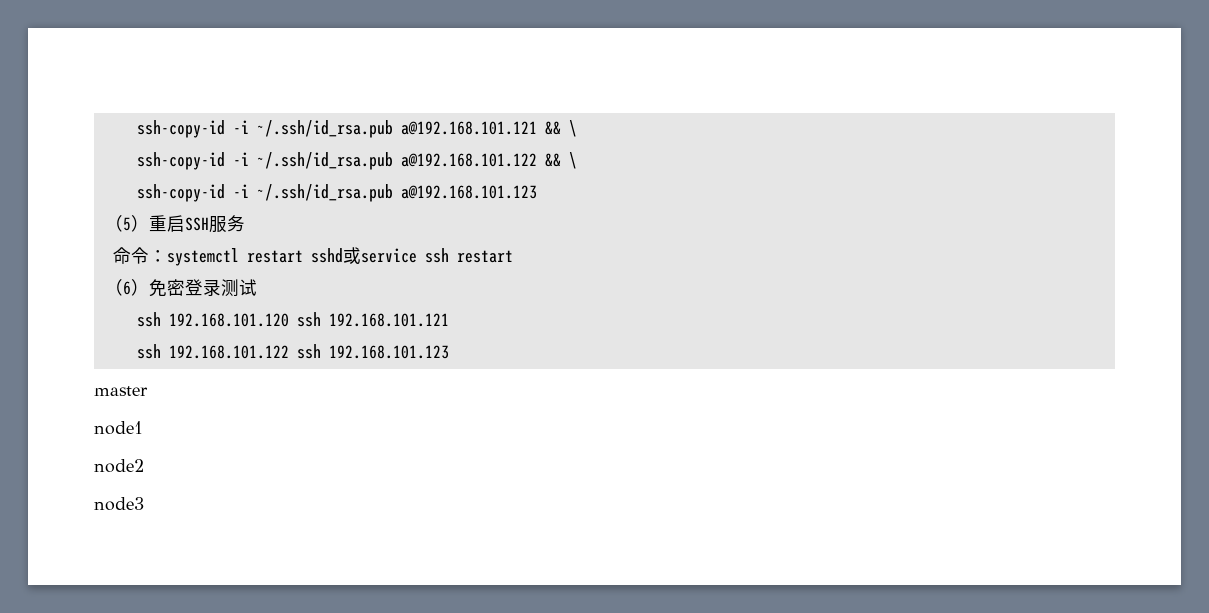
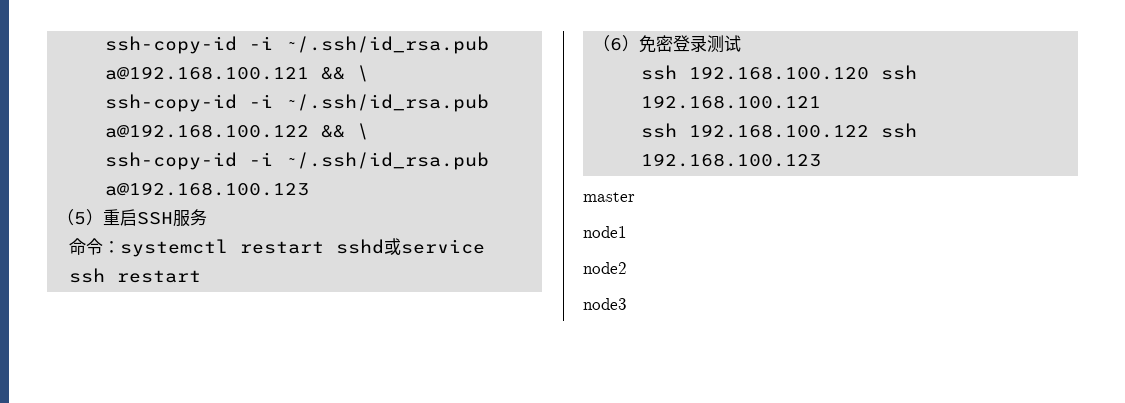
[136,120,577,138] [136,152,577,170] [136,184,537,202] ssh-copy-id -i ~/.ssh/id_rsa.pub a@192.168.101.121 && \ // ssh-copy-id -i ~/.ssh/id_rsa.pub a@192.168.101.122 && \ // ssh-copy-id -i ~/.ssh/id_rsa.pub a@192.168.101.123 -> [105,36,490,54] [105,65,370,82] [105,94,490,112] [105,123,370,140] [105,152,490,170] [105,182,310,196] ssh-copy-id -i ~/.ssh/id_rsa.pub a@192.168.100.121 && \ // ssh-copy-id -i ~/.ssh/id_rsa.pub a@192.168.100.122 && \ // ssh-copy-id -i ~/.ssh/id_rsa.pub a@192.168.100.123
[168,312,449,327] [136,344,449,359] 192.168.101.120 ssh 192.168.101.121 // ssh 192.168.101.122 ssh 192.168.101.123 -> [689,65,918,80] [641,95,822,109] [641,123,918,138] [641,153,822,167] 192.168.100.120 ssh 192.168.100.121 // ssh 192.168.100.122 ssh 192.168.100.123

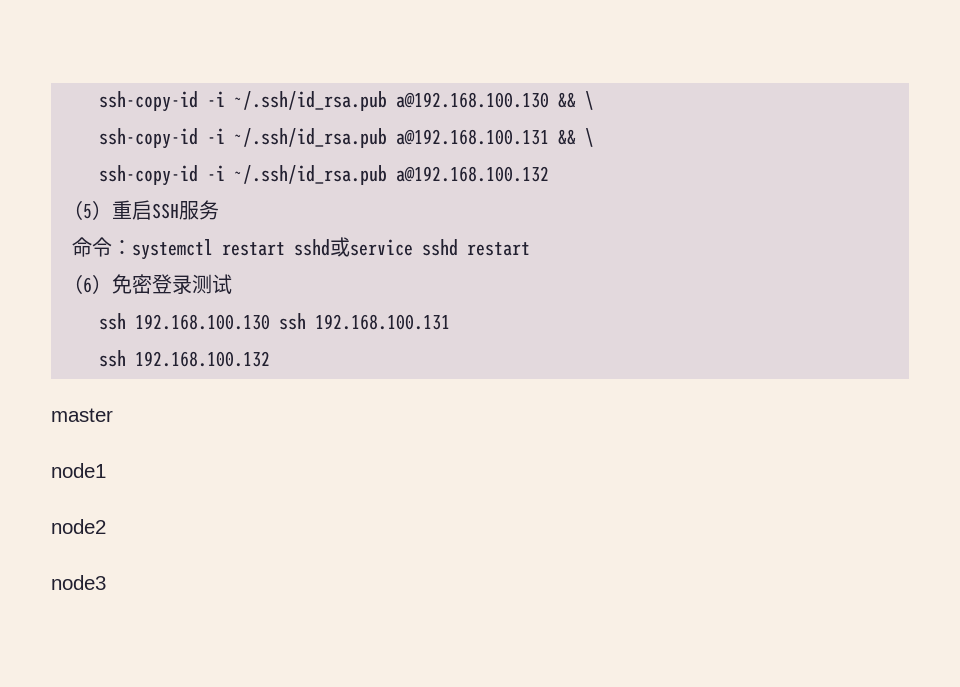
[105,36,490,54] [105,65,370,82] [105,94,490,112] [105,123,370,140] [105,152,490,170] [105,182,310,196] ssh-copy-id -i ~/.ssh/id_rsa.pub a@192.168.100.121 && \ // ssh-copy-id -i ~/.ssh/id_rsa.pub a@192.168.100.122 && \ // ssh-copy-id -i ~/.ssh/id_rsa.pub a@192.168.100.123 -> [99,91,595,112] [99,128,595,149] [99,165,550,186] ssh-copy-id -i ~/.ssh/id_rsa.pub a@192.168.100.130 && \ // ssh-copy-id -i ~/.ssh/id_rsa.pub a@192.168.100.131 && \ // ssh-copy-id -i ~/.ssh/id_rsa.pub a@192.168.100.132
[69,268,106,283] ssh -> [422,239,459,256] sshd
[689,65,918,80] [641,95,822,109] [641,123,918,138] [641,153,822,167] 192.168.100.120 ssh 192.168.100.121 // ssh 192.168.100.122 ssh 192.168.100.123 -> [135,313,451,330] [99,350,271,367] 192.168.100.130 ssh 192.168.100.131 // ssh 192.168.100.132

